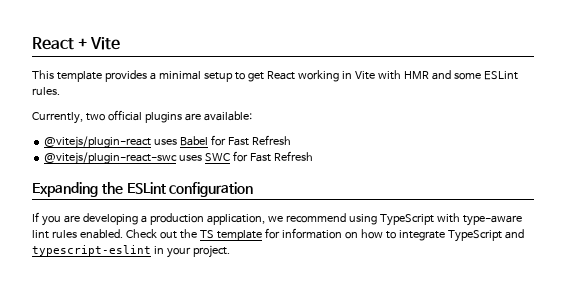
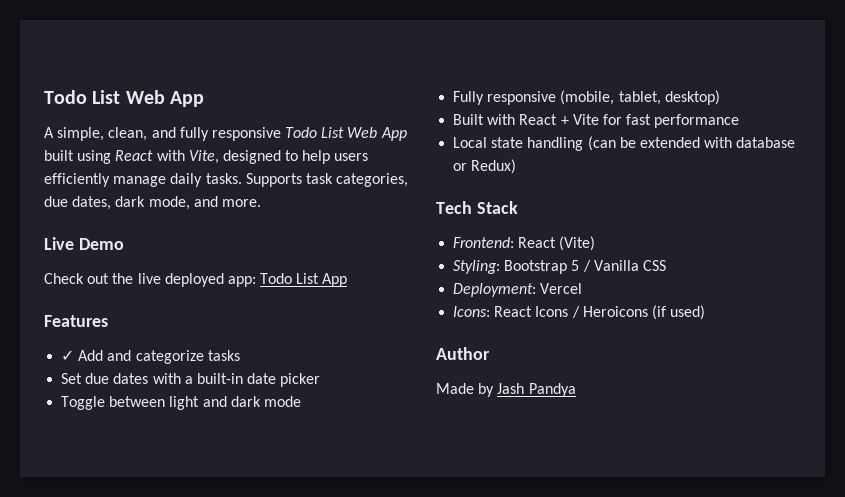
[32,37,121,50] [32,70,518,82] [32,87,60,95] [32,110,252,124] [44,135,291,149] [44,151,313,165] [32,182,254,197] [32,212,522,226] [32,228,524,242] [32,245,230,258] React + Vite // This template provides a minimal setup to get React working in Vite with HMR and some ESLint rules. // Currently, two official plugins are available: // @vitejs/plugin-react uses Babel for Fast Refresh // @vitejs/plugin-react-swc uses SWC for Fast Refresh // Expanding the ESLint configuration // If you are developing a production application, we recommend using TypeScript with type-aware lint rules enabled. Check out the TS template for information on how to integrate TypeScript and typescript-eslint in your project. -> [44,90,204,107] [44,127,407,141] [44,150,369,164] [44,173,409,187] [44,196,261,210] [44,237,124,250] [44,273,348,287] [44,315,108,327] [61,350,240,364] [61,373,321,387] [61,396,301,410] [453,90,720,105] [453,114,740,128] [453,136,796,151] [453,159,517,174] [436,201,518,214] [453,236,596,251] [453,260,666,274] [453,283,583,297] [453,305,706,320] [436,347,490,360] [436,383,576,397] Todo List Web App // A simple, clean, and fully responsive Todo List Web App built using React with Vite, designed to help users efficiently manage daily tasks. Supports task categories, due dates, dark mode, and more. // Live Demo // Check out the live deployed app: Todo List App // Features // ✓ Add and categorize tasks // Set due dates with a built-in date picker // Toggle between light and dark mode // Fully responsive (mobile, tablet, desktop) // Built with React + Vite for fast performance // Local state handling (can be extended with database or Redux) // Tech Stack // Frontend: React (Vite) // Styling: Bootstrap 5 / Vanilla CSS // Deployment: Vercel // Icons: React Icons / Heroicons (if used) // Author // Made by Jash Pandya

